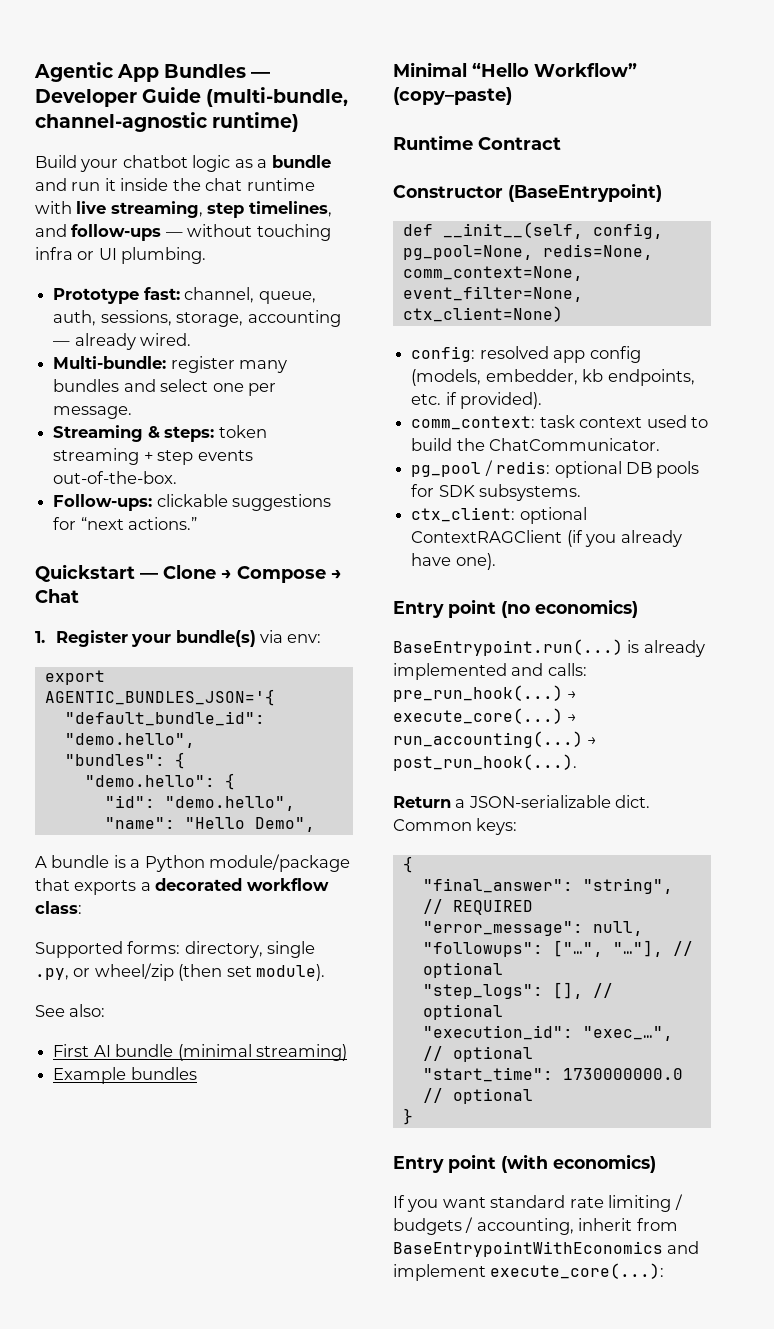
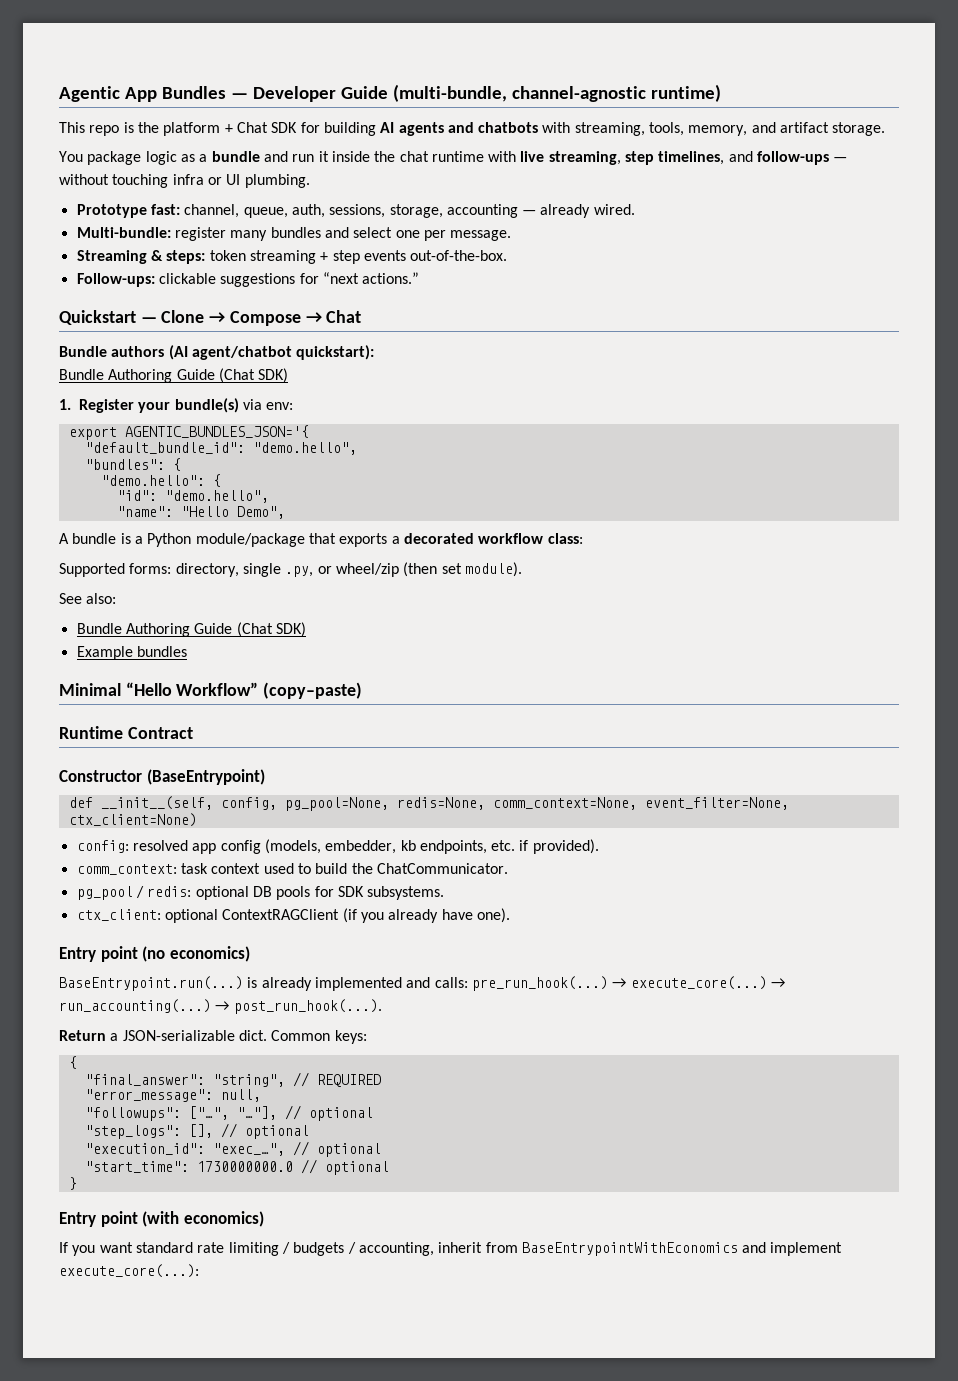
[35,155,188,172] Build your chatbot -> [59,122,886,136] [59,151,142,165] This repo is the platform + Chat SDK for building AI agents and chatbots with streaming, tools, memory, and artifact storage. // You package
(79, 596) none -> [59,345,375,360] [59,368,289,383] // Bundle authors (AI agent/chatbot quickstart): // Bundle Authoring Guide (Chat SDK)
[53,1044,347,1061] First AI bundle (minimal streaming) -> [76,622,306,637] Bundle Authoring Guide (Chat SDK)

